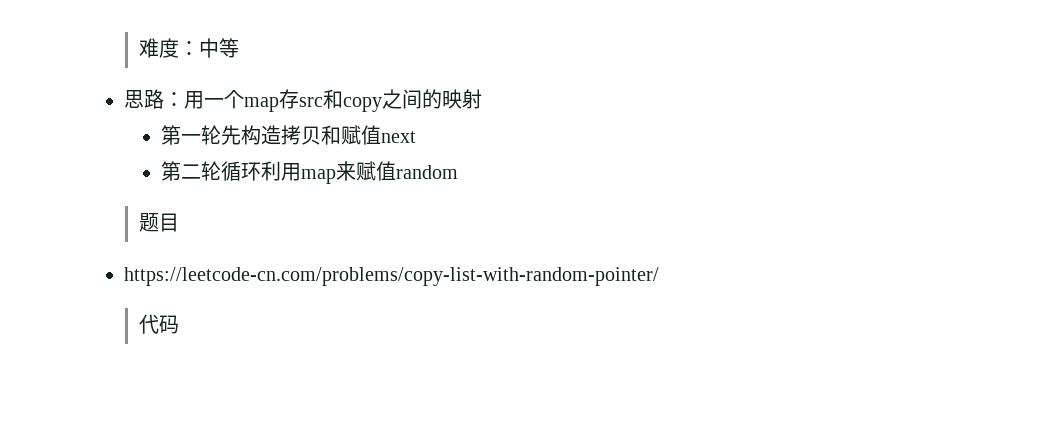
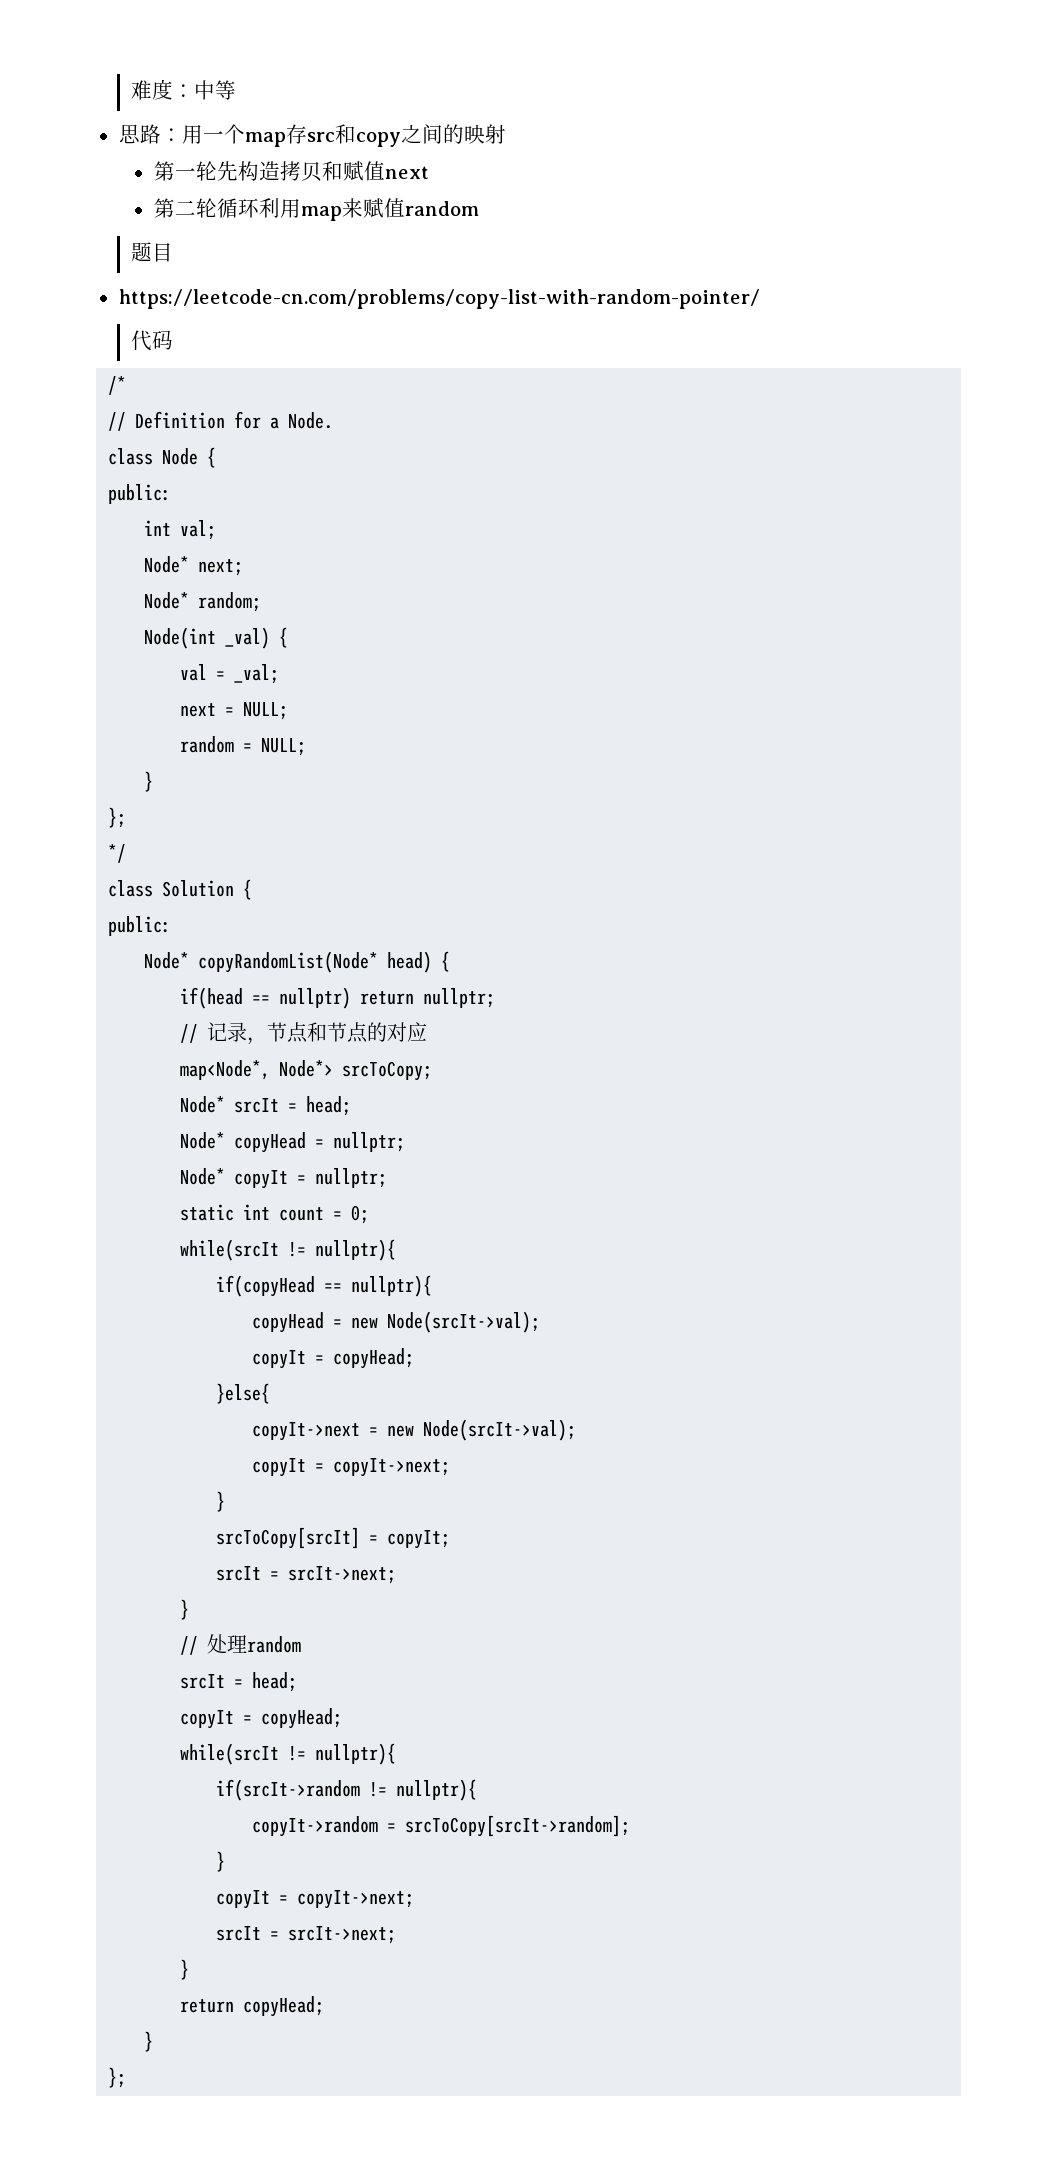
(180, 324) none -> [108,376,127,395] [108,411,334,431] [108,447,217,468] [108,484,172,504] [144,520,217,540] [144,556,244,576] [144,592,262,612] [144,627,289,649] [180,664,280,684] [180,702,289,720] [180,736,307,756] [144,771,154,792] [108,807,127,828] [108,844,127,863] [108,879,253,900] [108,916,172,936] [144,951,451,973] [180,987,496,1009] [180,1022,428,1045] [180,1060,433,1081] [180,1096,352,1116] [180,1132,406,1153] [180,1168,388,1189] [180,1204,370,1224] [180,1239,397,1261] [216,1275,433,1297] [252,1311,541,1333] [252,1348,415,1369] [216,1383,271,1404] [252,1419,577,1441] [252,1458,451,1477] [216,1491,226,1512] [216,1527,451,1549] [216,1566,397,1584] [180,1599,190,1620] [180,1634,302,1655] [180,1672,298,1692] [180,1708,343,1729] [180,1743,397,1765] [216,1779,478,1801] [252,1815,631,1837] [216,1851,226,1872] [216,1890,415,1909] [216,1926,397,1944] [180,1959,190,1980] [180,1996,325,2017] [144,2031,154,2052] [108,2067,127,2088] // /* // // Definition for a Node. // class Node { // public: // int val; // Node* next; // Node* random; // Node(int _val) { // val = _val; // next = NULL; // random = NULL; // } // }; // */ // class Solution { // public: // Node* copyRandomList(Node* head) { // if(head == nullptr) return nullptr; // // 记录，节点和节点的对应 // map<Node*, Node*> srcToCopy; // Node* srcIt = head; // Node* copyHead = nullptr; // Node* copyIt = nullptr; // static int count = 0; // while(srcIt != nullptr){ // if(copyHead == nullptr){ // copyHead = new Node(srcIt->val); // copyIt = copyHead; // }else{ // copyIt->next = new Node(srcIt->val); // copyIt = copyIt->next; // } // srcToCopy[srcIt] = copyIt; // srcIt = srcIt->next; // } // // 处理random // srcIt = head; // copyIt = copyHead; // while(srcIt != nullptr){ // if(srcIt->random != nullptr){ // copyIt->random = srcToCopy[srcIt->random]; // } // copyIt = copyIt->next; // srcIt = srcIt->next; // } // return copyHead; // } // };

